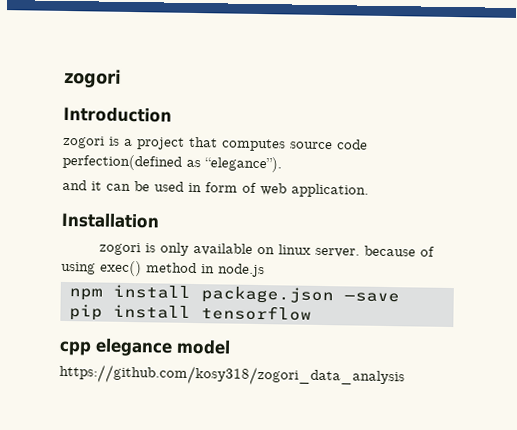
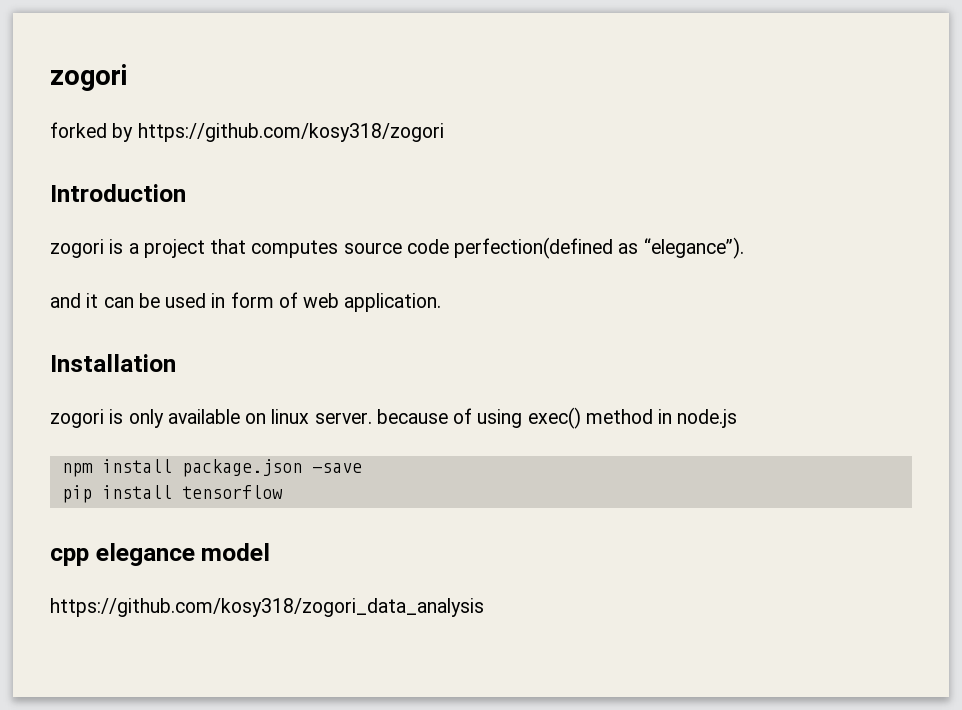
[63,68,122,88] zogori -> [50,64,127,91] [50,122,444,142] zogori // forked by https://github.com/kosy318/zogori

